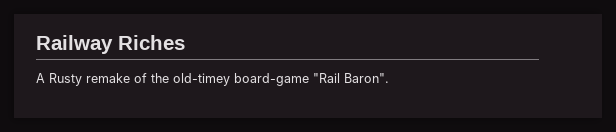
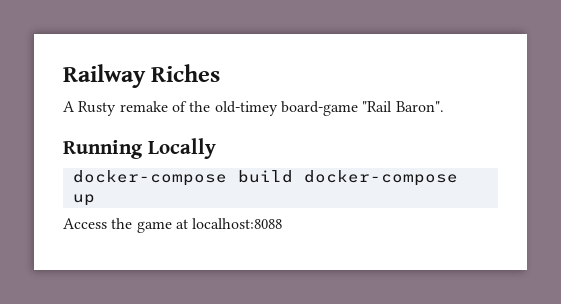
(389, 78) none -> [63,138,216,159] [72,170,458,186] [72,194,95,206] [63,218,283,233] // Running Locally // docker-compose build docker-compose up // Access the game at localhost:8088

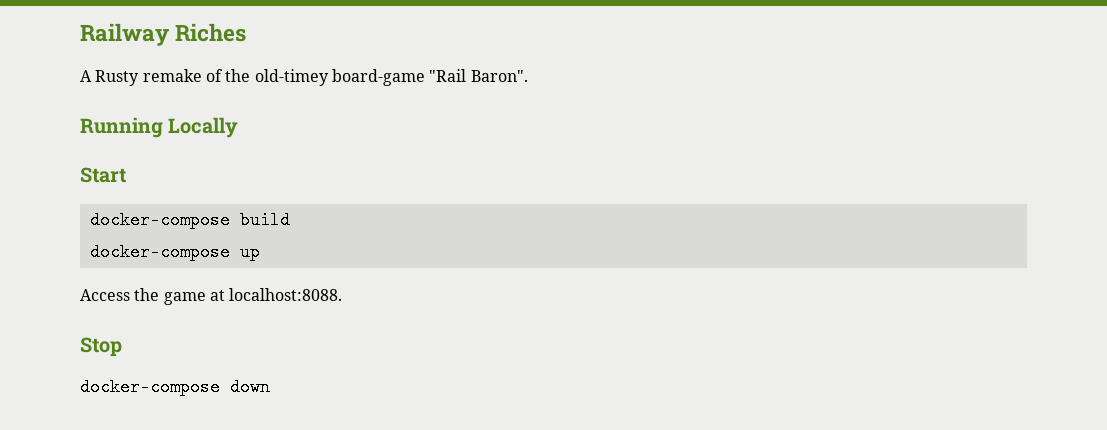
(216, 148) none -> [80,167,126,183] // Start
(293, 176) none -> (290, 220) //
[192,218,283,229] localhost:8088 -> [229,288,343,301] [80,337,122,357] [80,378,270,396] localhost:8088. // Stop // docker-compose down

